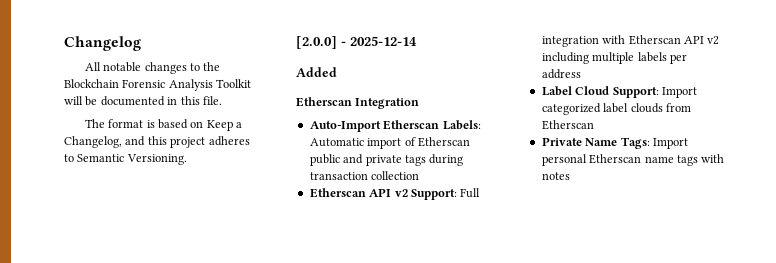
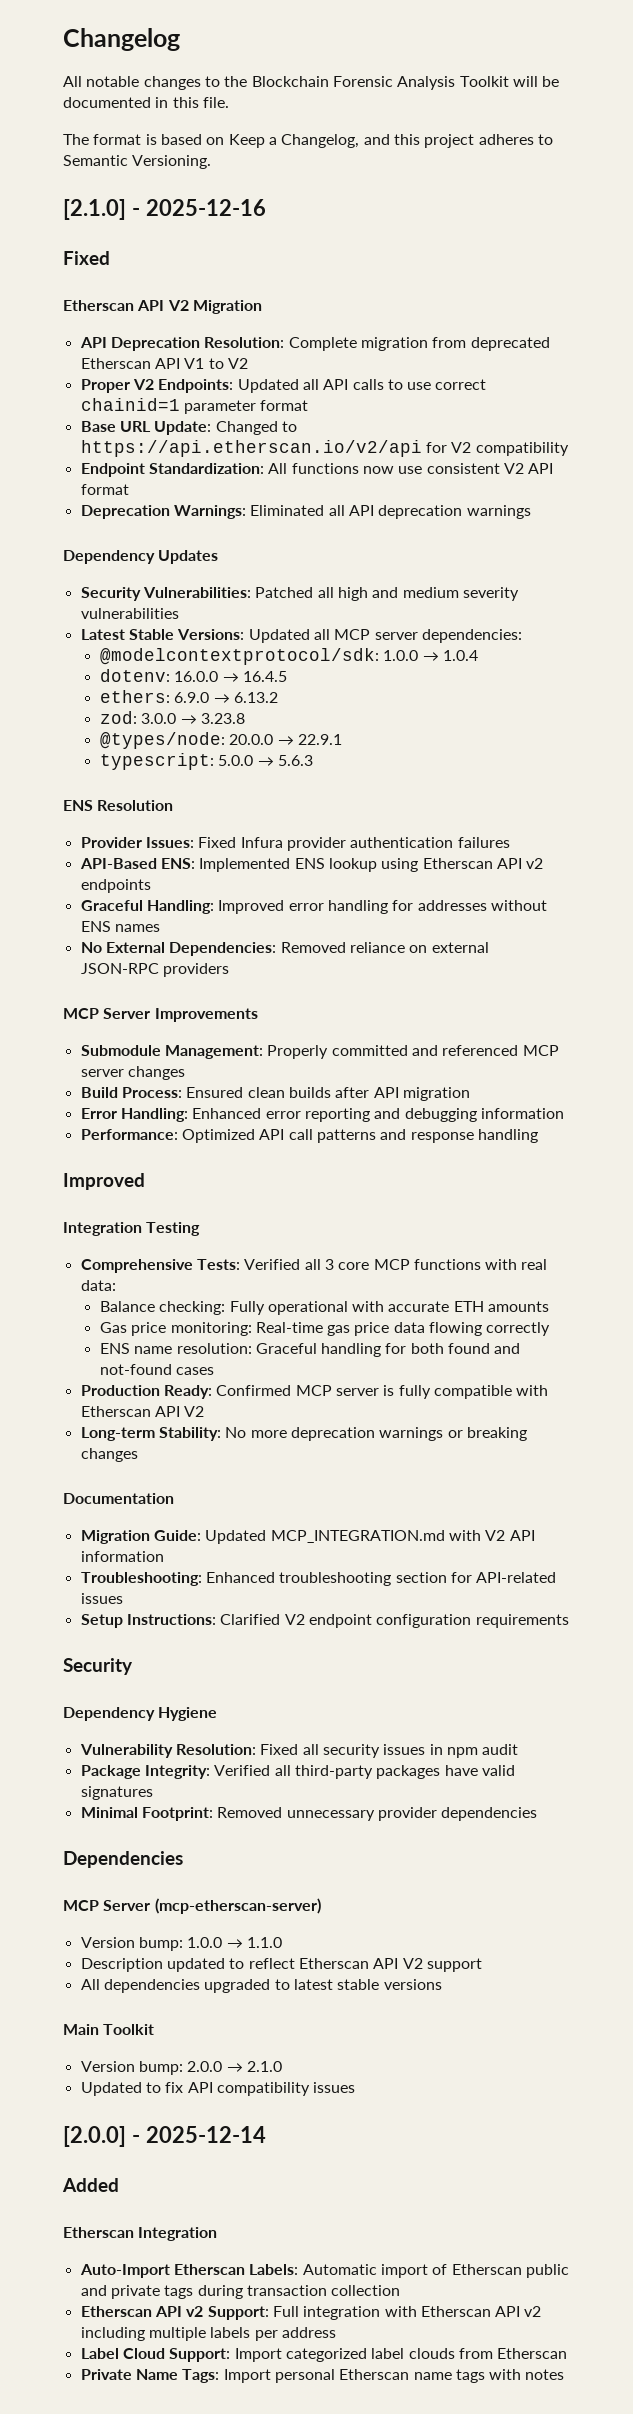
(187, 159) none -> [63,199,266,220] [63,251,110,265] [63,300,262,314] [79,337,550,351] [80,358,248,369] [80,379,487,393] [80,398,309,414] [80,421,297,435] [80,440,569,457] [80,463,554,477] [80,484,129,495] [80,505,531,519] [63,550,219,564] [80,587,519,601] [80,608,179,619] [80,629,522,643] [99,648,478,665] [99,669,287,682] [99,690,278,703] [99,711,245,724] [99,732,342,749] [99,753,313,770] [63,800,174,811] [80,837,510,851] [79,858,544,872] [80,879,151,893] [80,900,547,914] [80,921,160,932] [80,942,489,956] [80,963,229,977] [63,1008,258,1022] [80,1045,559,1059] [80,1066,185,1080] [80,1087,470,1101] [80,1108,564,1122] [80,1129,538,1143] [63,1173,145,1190] [63,1222,201,1236] [80,1259,548,1273] [80,1280,116,1291] [99,1301,550,1315] [99,1322,551,1336] [99,1343,521,1357] [99,1364,215,1375] [80,1385,549,1399] [80,1406,205,1417] [80,1427,527,1441] [80,1448,138,1462] [63,1493,174,1504] [80,1530,535,1544] [80,1551,164,1562] [80,1572,557,1586] [80,1593,123,1604] [80,1614,569,1628] [63,1658,133,1675] [63,1707,218,1721] [79,1744,519,1758] [80,1765,515,1779] [80,1786,153,1800] [80,1807,538,1821] [63,1851,183,1868] [63,1898,321,1914] [80,1937,282,1951] [80,1958,482,1972] [80,1979,442,1993] [63,2024,155,2035] [80,2061,282,2075] [80,2082,356,2096] // [2.1.0] - 2025-12-16 // Fixed // Etherscan API V2 Migration // API Deprecation Resolution: Complete migration from deprecated Etherscan API V1 to V2 // Proper V2 Endpoints: Updated all API calls to use correct chainid=1 parameter format // Base URL Update: Changed to https://api.etherscan.io/v2/api for V2 compatibility // Endpoint Standardization: All functions now use consistent V2 API format // Deprecation Warnings: Eliminated all API deprecation warnings // Dependency Updates // Security Vulnerabilities: Patched all high and medium severity vulnerabilities // Latest Stable Versions: Updated all MCP server dependencies: // @modelcontextprotocol/sdk: 1.0.0 → 1.0.4 // dotenv: 16.0.0 → 16.4.5 // ethers: 6.9.0 → 6.13.2 // zod: 3.0.0 → 3.23.8 // @types/node: 20.0.0 → 22.9.1 // typescript: 5.0.0 → 5.6.3 // ENS Resolution // Provider Issues: Fixed Infura provider authentication failures // API-Based ENS: Implemented ENS lookup using Etherscan API v2 endpoints // Graceful Handling: Improved error handling for addresses without ENS names // No External Dependencies: Removed reliance on external JSON-RPC providers // MCP Server Improvements // Submodule Management: Properly committed and referenced MCP server changes // Build Process: Ensured clean builds after API migration // Error Handling: Enhanced error reporting and debugging information // Performance: Optimized API call patterns and response handling // Improved // Integration Testing // Comprehensive Tests: Verified all 3 core MCP functions with real data: // Balance checking: Fully operational with accurate ETH amounts // Gas price monitoring: Real-time gas price data flowing correctly // ENS name resolution: Graceful handling for both found and not-found cases // Production Ready: Confirmed MCP server is fully compatible with Etherscan API V2 // Long-term Stability: No more deprecation warnings or breaking changes // Documentation // Migration Guide: Updated MCP_INTEGRATION.md with V2 API information // Troubleshooting: Enhanced troubleshooting section for API-related issues // Setup Instructions: Clarified V2 endpoint configuration requirements // Security // Dependency Hygiene // Vulnerability Resolution: Fixed all security issues in npm audit // Package Integrity: Verified all third-party packages have valid signatures // Minimal Footprint: Removed unnecessary provider dependencies // Dependencies // MCP Server (mcp-etherscan-server) // Version bump: 1.0.0 → 1.1.0 // Description updated to reflect Etherscan API V2 support // All dependencies upgraded to latest stable versions // Main Toolkit // Version bump: 2.0.0 → 2.1.0 // Updated to fix API compatibility issues

